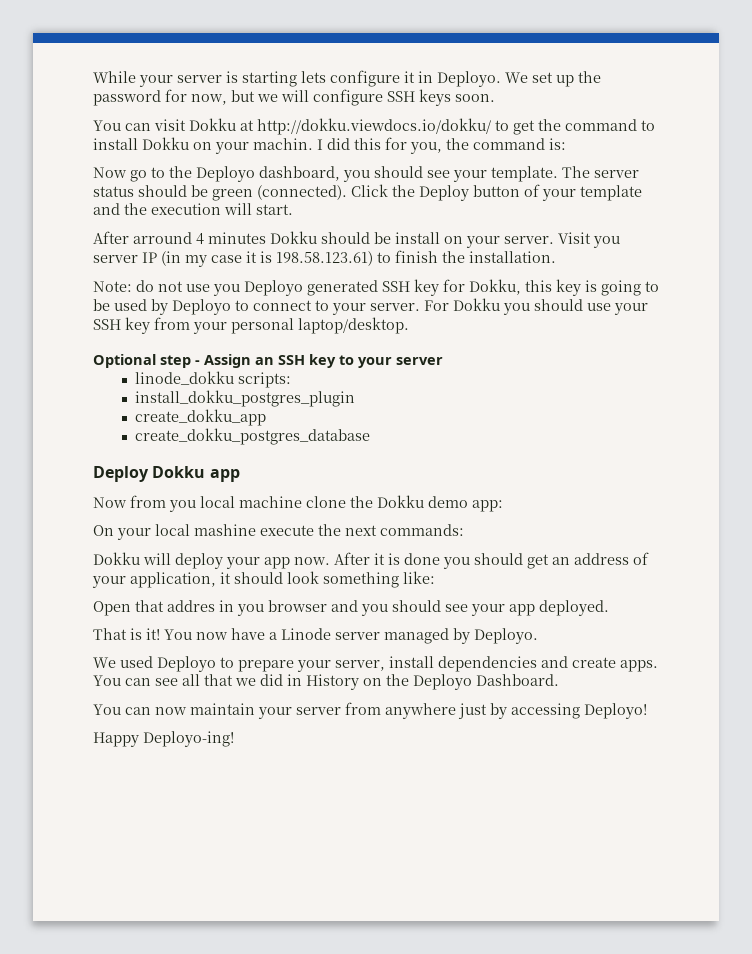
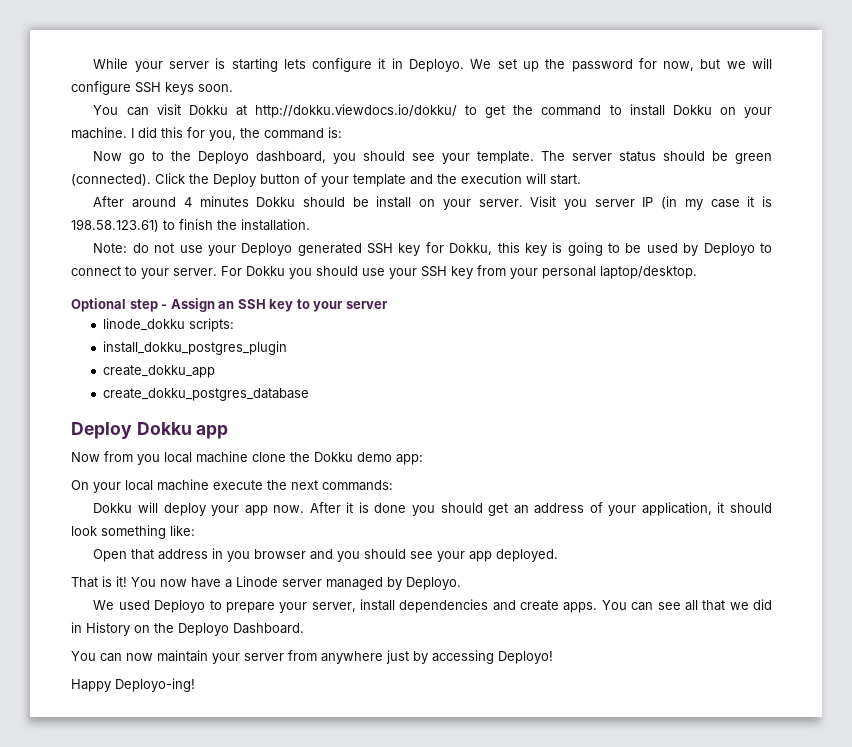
[253,138,313,150] machin. -> [71,127,127,139] machine.
[133,232,192,244] arround -> [132,197,177,208] around
[213,284,240,296] you -> [207,245,236,256] your
[194,524,256,536] mashine -> [157,479,209,491] machine
[167,600,215,612] addres -> [158,549,209,560] address

